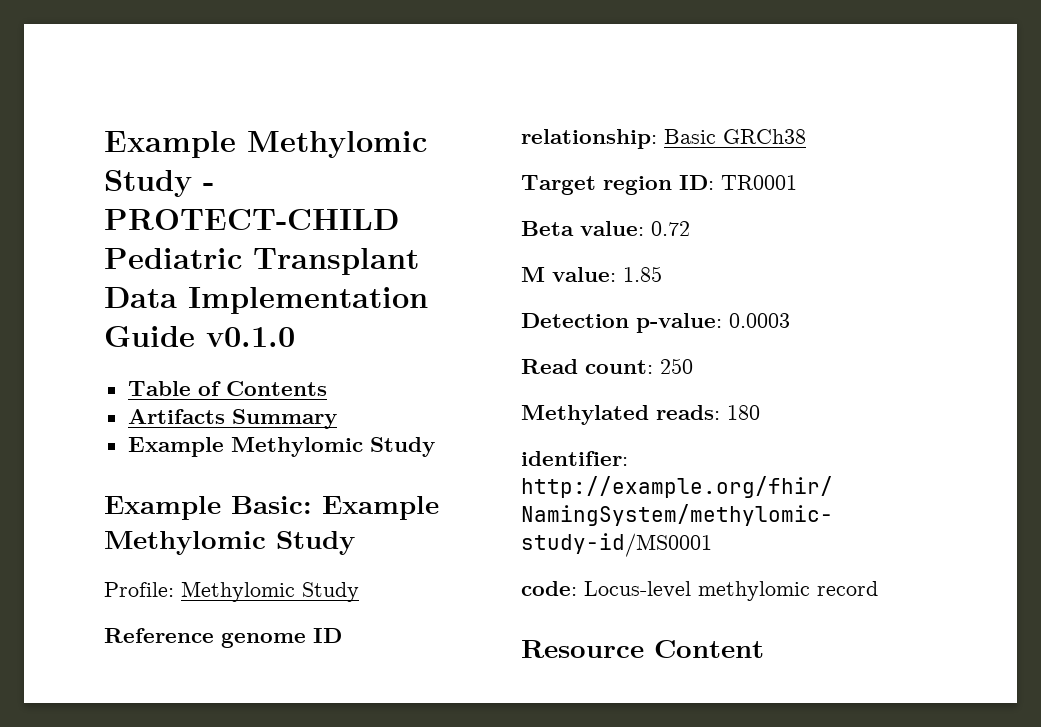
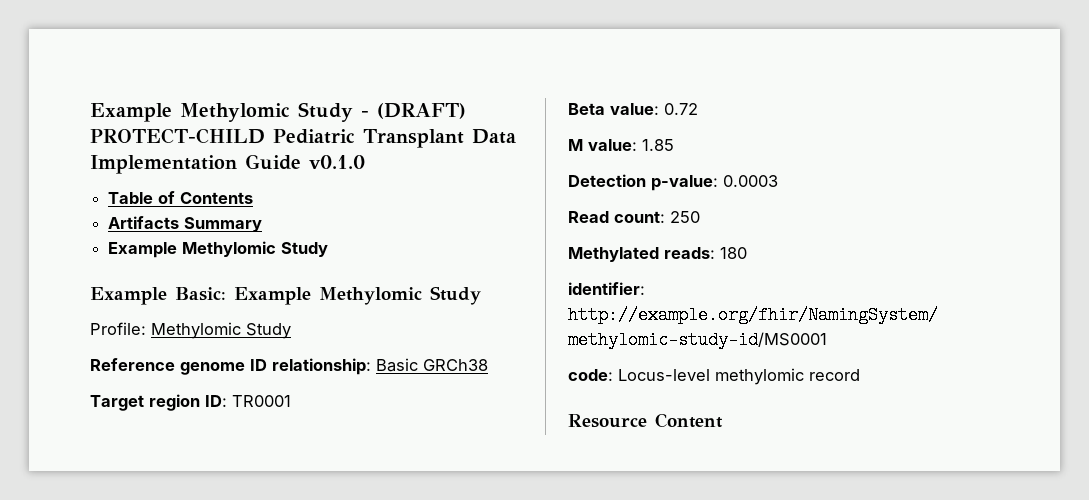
(214, 187) none -> [377,103,466,119] (DRAFT)

